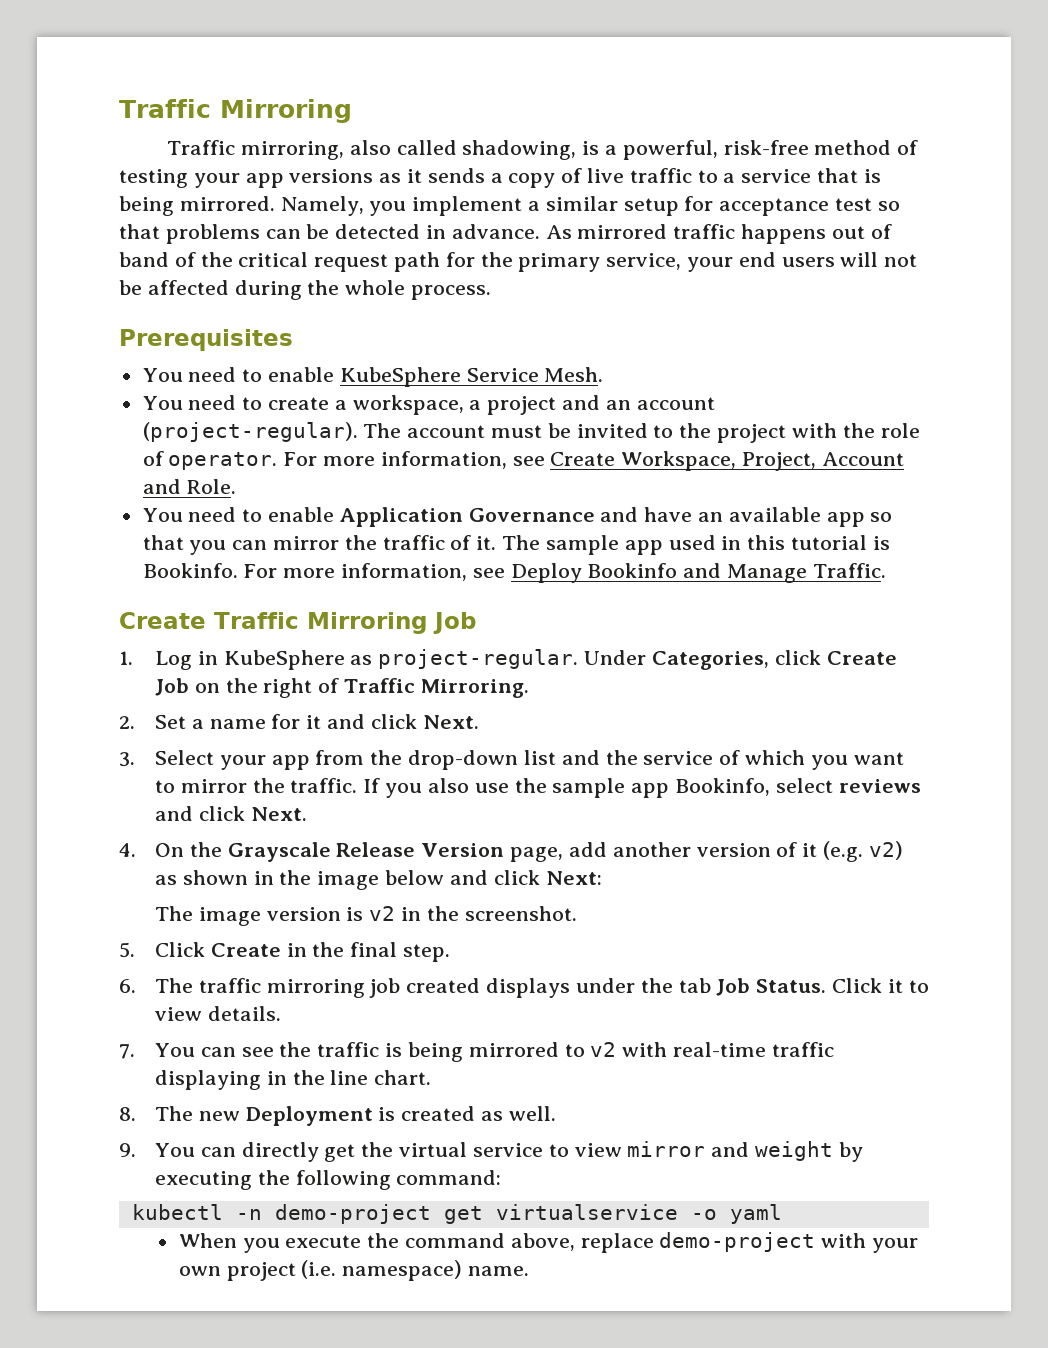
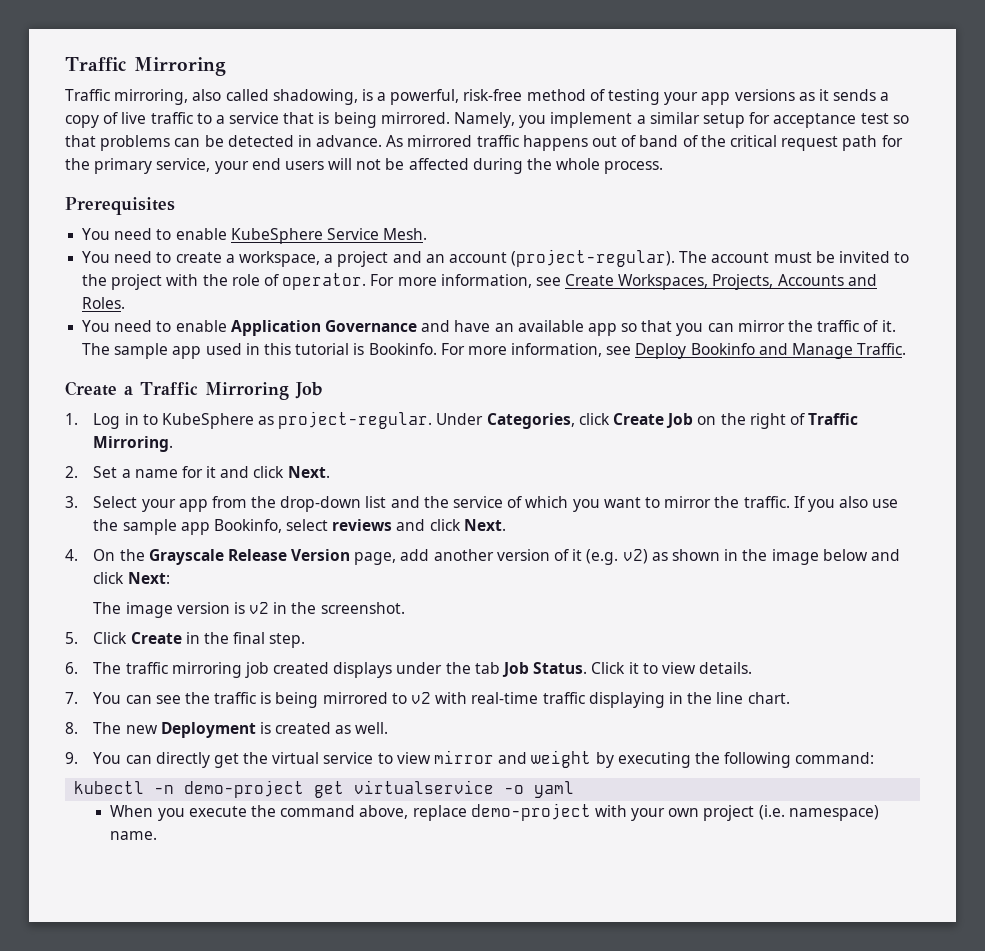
[621,451,904,471] [142,479,237,494] Workspace, Project, Account and Role. -> [618,274,877,290] [82,297,126,309] Workspaces, Projects, Accounts and Roles.
(206, 620) none -> [124,386,133,395] a
(218, 658) none -> [142,414,158,425] to

